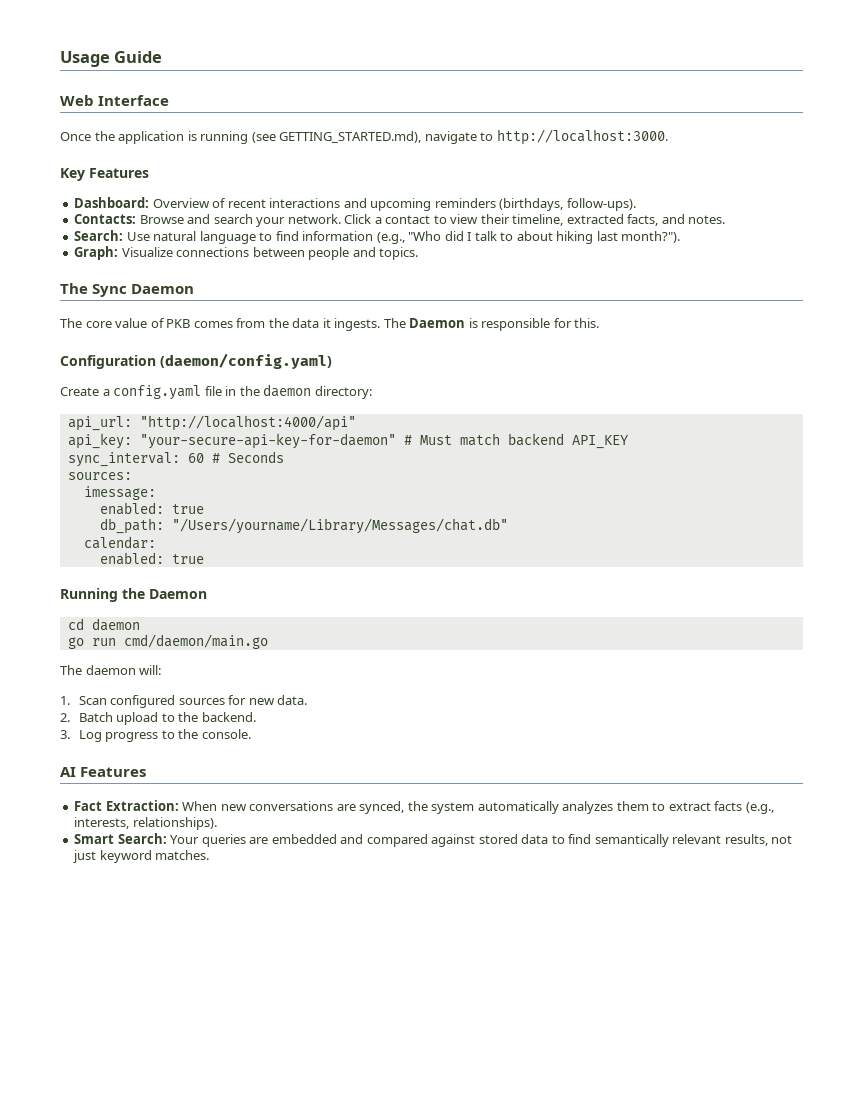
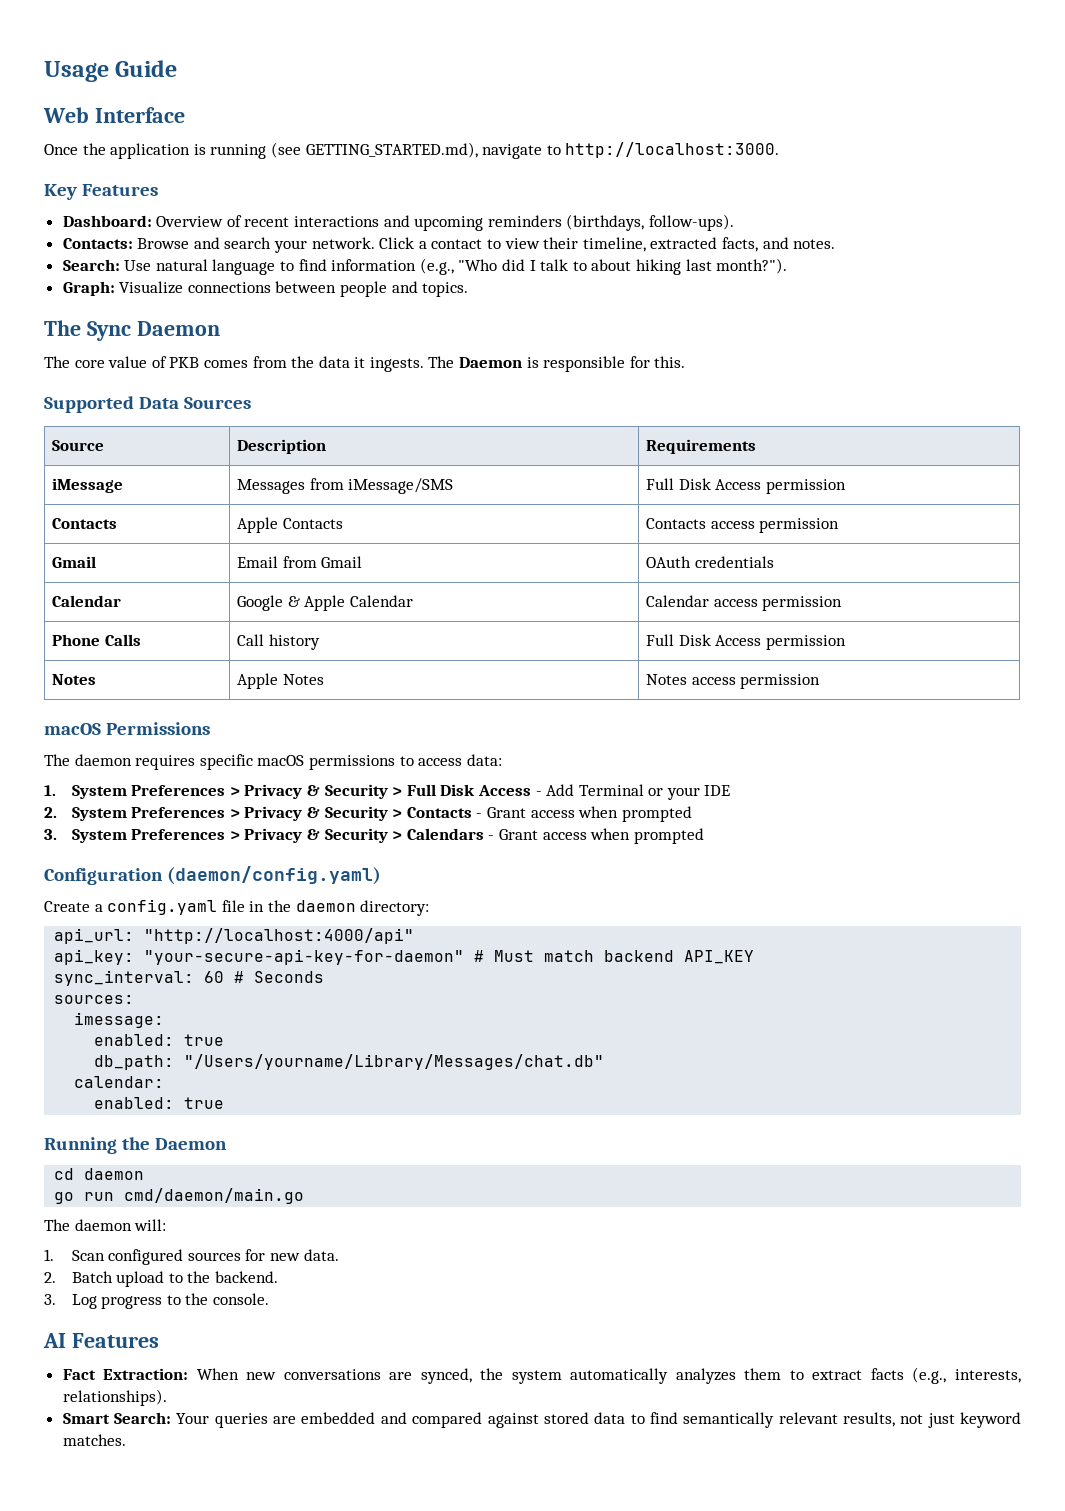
(600, 323) none -> [44,396,252,413] [52,440,105,451] [237,439,327,454] [646,439,757,454] [52,478,124,493] [237,478,454,494] [646,478,847,494] [52,518,118,529] [237,517,343,533] [646,518,840,533] [52,556,97,568] [237,556,363,568] [646,556,774,568] [52,595,122,607] [237,595,414,611] [646,595,843,611] [52,634,141,646] [237,634,320,650] [646,634,847,650] [52,674,97,685] [237,673,324,689] [646,674,821,689] [44,722,211,735] [44,754,502,770] [44,784,731,800] [44,806,692,822] [44,828,704,844] // Supported Data Sources // Source | Description | Requirements // iMessage | Messages from iMessage/SMS | Full Disk Access permission // Contacts | Apple Contacts | Contacts access permission // Gmail | Email from Gmail | OAuth credentials // Calendar | Google & Apple Calendar | Calendar access permission // Phone Calls | Call history | Full Disk Access permission // Notes | Apple Notes | Notes access permission // macOS Permissions // The daemon requires specific macOS permissions to access data: // 1. System Preferences > Privacy & Security > Full Disk Access - Add Terminal or your IDE // 2. System Preferences > Privacy & Security > Contacts - Grant access when prompted // 3. System Preferences > Privacy & Security > Calendars - Grant access when prompted

